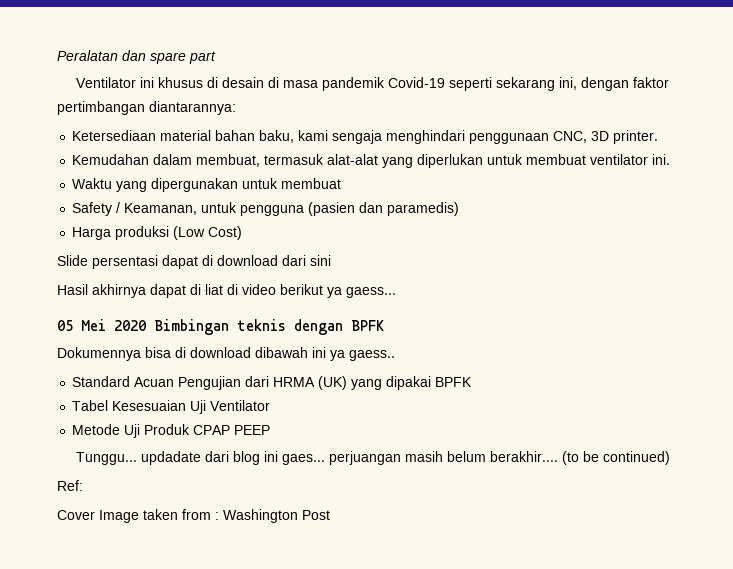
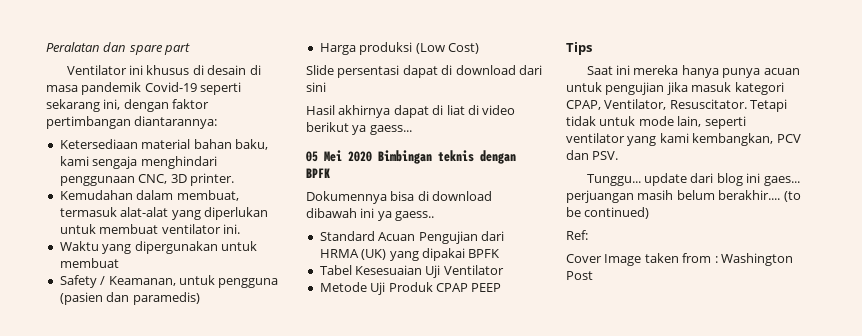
(271, 430) none -> [566,42,592,55] [586,65,800,78] [566,82,784,95] [566,99,788,112] [566,116,746,129] [566,133,801,146] [566,150,619,160] // Tips // Saat ini mereka hanya punya acuan untuk pengujian jika masuk kategori CPAP, Ventilator, Resuscitator. Tetapi tidak untuk mode lain, seperti ventilator yang kami kembangkan, PCV dan PSV.
[140,451,201,465] updadate -> [644,173,688,186] update

